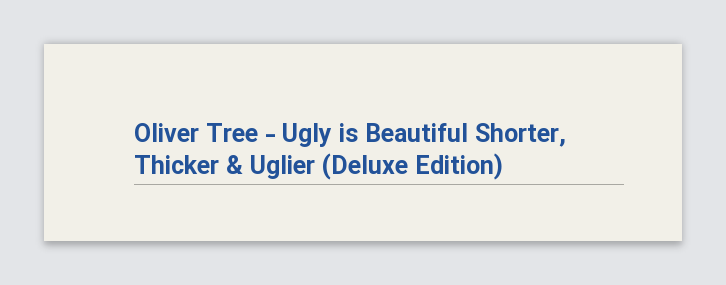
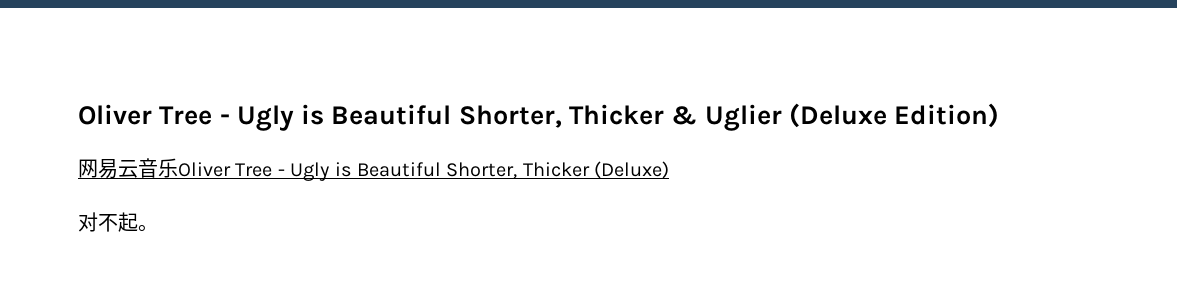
(503, 166) none -> [78,158,670,181] [78,212,158,232] // 网易云音乐Oliver Tree - Ugly is Beautiful Shorter, Thicker (Deluxe) // 对不起。

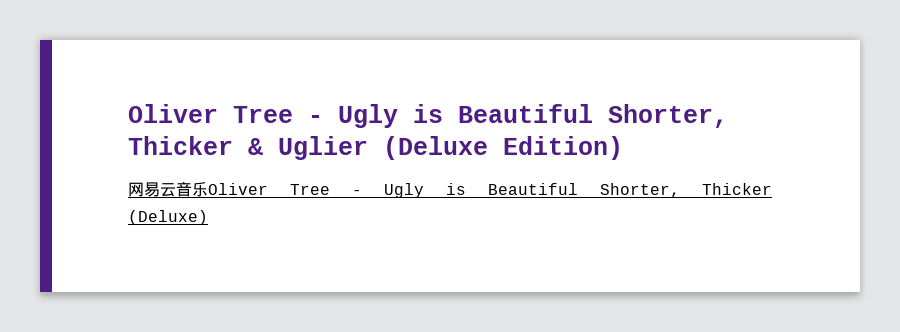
[78,212,158,232] // 对不起。 -> (208, 217) none

